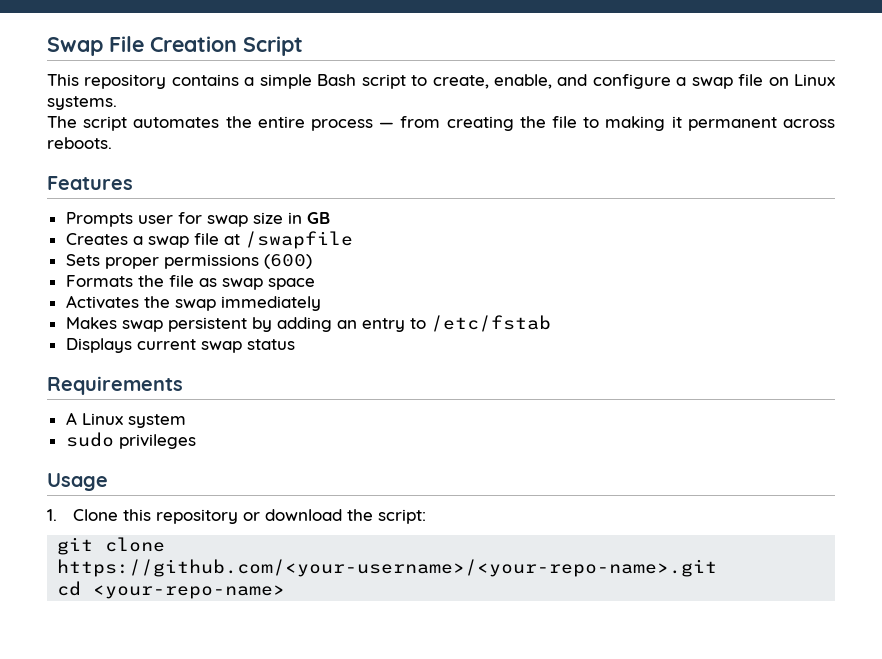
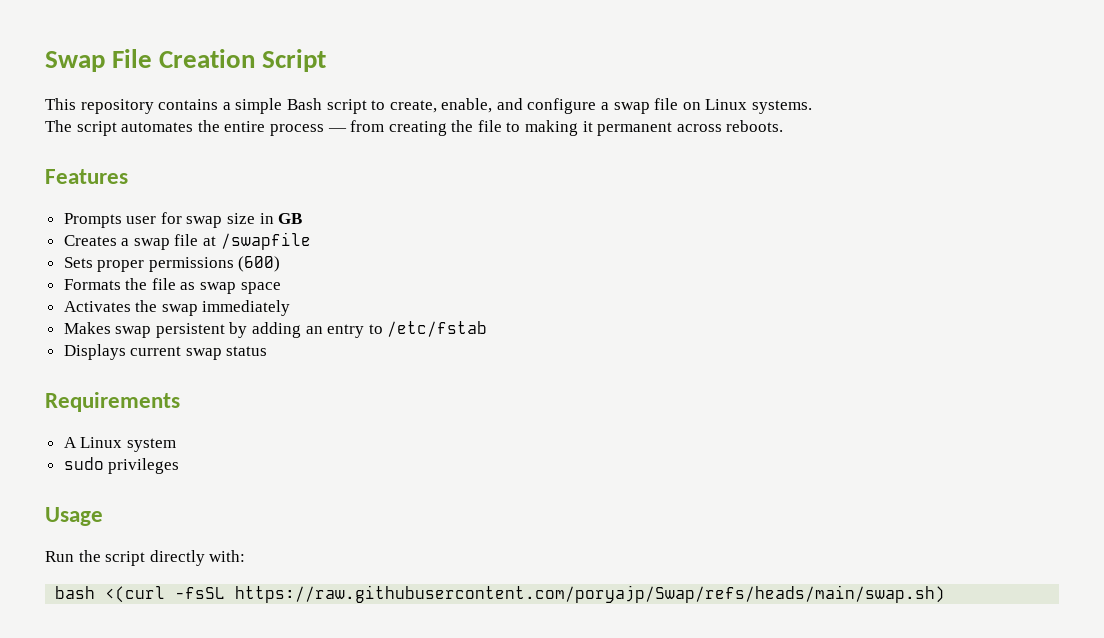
[47,509,426,524] [57,537,166,555] [57,559,718,577] [57,581,286,599] 1. Clone this repository or download the script: // git clone https://github.com/<your-username>/<your-repo-name>.git // cd <your-repo-name> -> [45,550,246,566] [55,585,946,603] Run the script directly with: // bash <(curl -fsSL https://raw.githubusercontent.com/poryajp/Swap/refs/heads/main/swap.sh)

